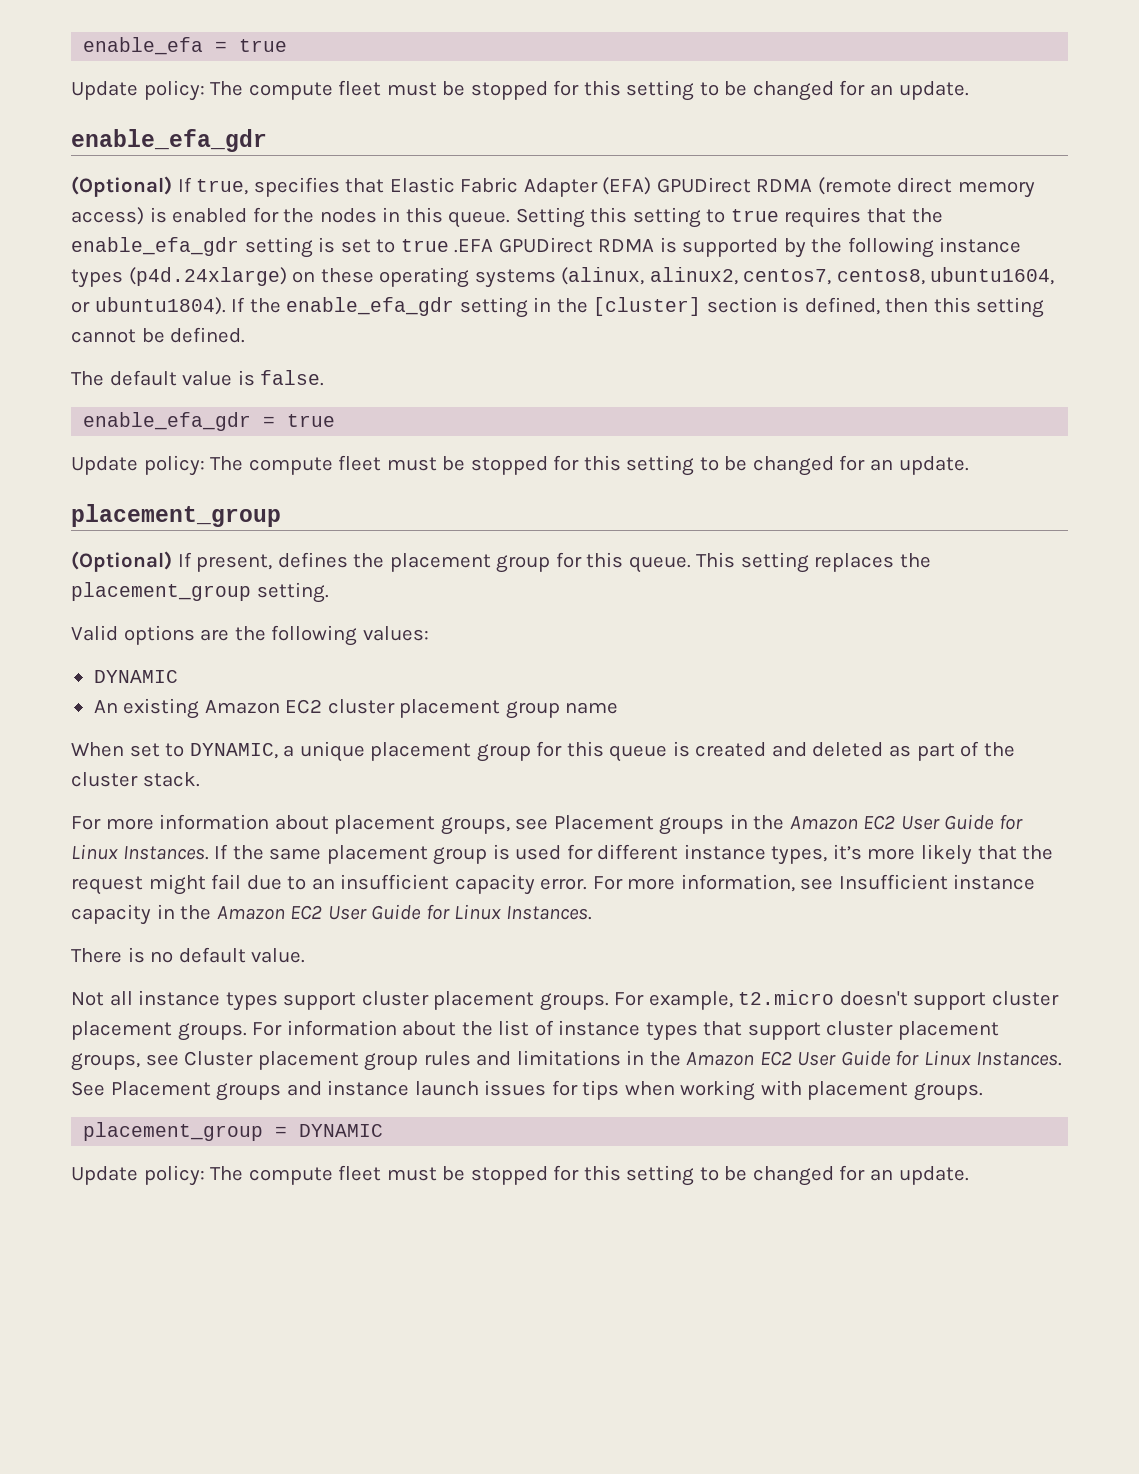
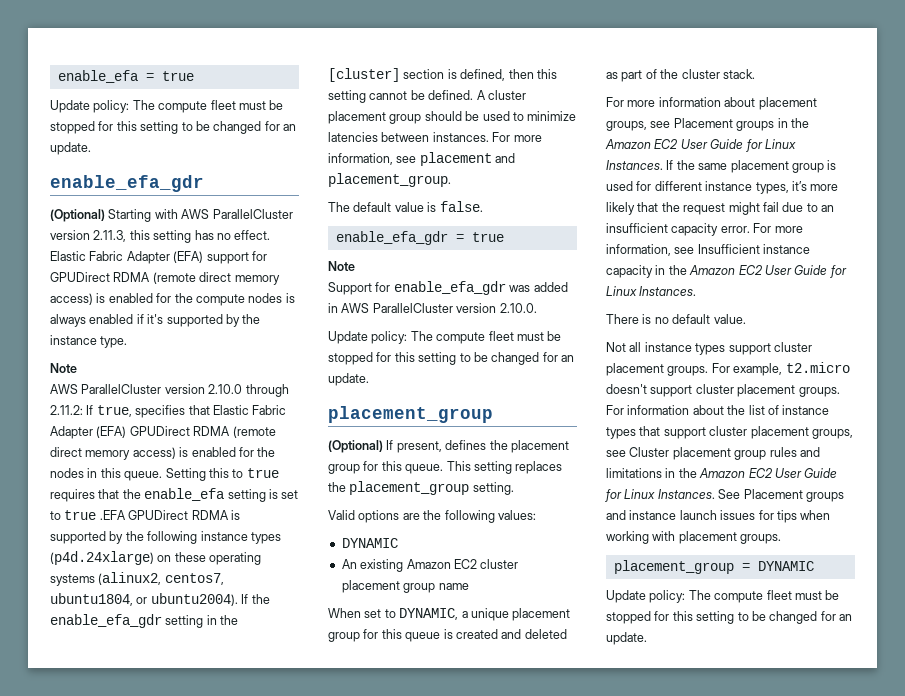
(172, 186) none -> [108,209,293,222] [50,230,271,243] [50,251,267,264] [50,272,280,285] [50,293,295,306] [50,314,261,327] [50,335,128,348] [50,363,77,373] [50,384,289,397] [50,405,83,415] Starting with AWS ParallelCluster version 2.11.3, this setting has no effect. Elastic Fabric Adapter (EFA) support for GPUDirect RDMA (remote direct memory access) is enabled for the compute nodes is always enabled if it's supported by the instance type. // Note // AWS ParallelCluster version 2.10.0 through 2.11.2:
[632,207,701,228] setting -> (229, 473) none
[71,237,239,256] enable_efa_gdr -> [144,488,225,501] enable_efa
[561,267,1055,285] [71,297,226,315] (alinux, alinux2, centos7, centos8, ubuntu1604, or ubuntu1804). -> [98,572,224,585] [50,593,238,606] (alinux2, centos7, ubuntu1804, or ubuntu2004).
(246, 335) none -> [476,90,526,100] [328,111,577,124] [328,132,542,142] [328,152,516,166] [328,173,451,187] A cluster placement group should be used to minimize latencies between instances. For more information, see placement and placement_group.
(336, 420) none -> [328,261,355,271] [328,281,568,295] [328,303,537,313] // Note // Support for enable_efa_gdr was added in AWS ParallelCluster version 2.10.0.

